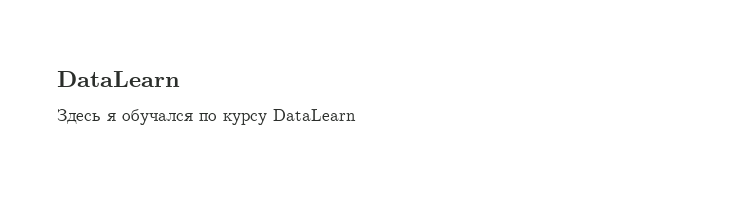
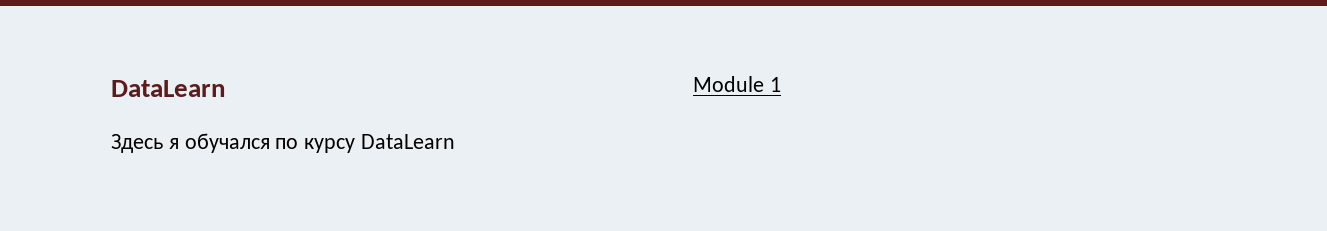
(356, 115) none -> [693,76,781,92] // Module 1

